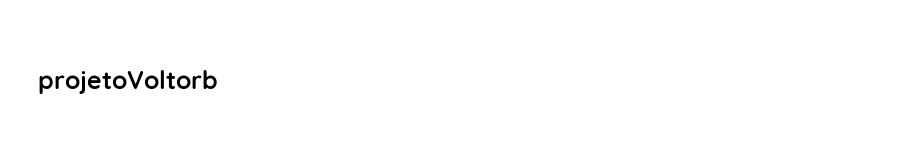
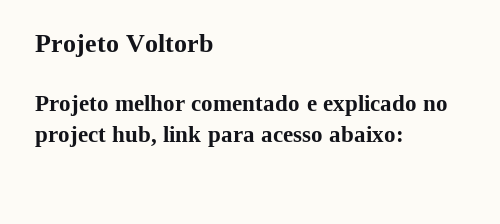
[38,70,218,94] projetoVoltorb -> [35,34,214,57] [35,95,449,116] [35,126,405,147] Projeto Voltorb // Projeto melhor comentado e explicado no project hub, link para acesso abaixo:

